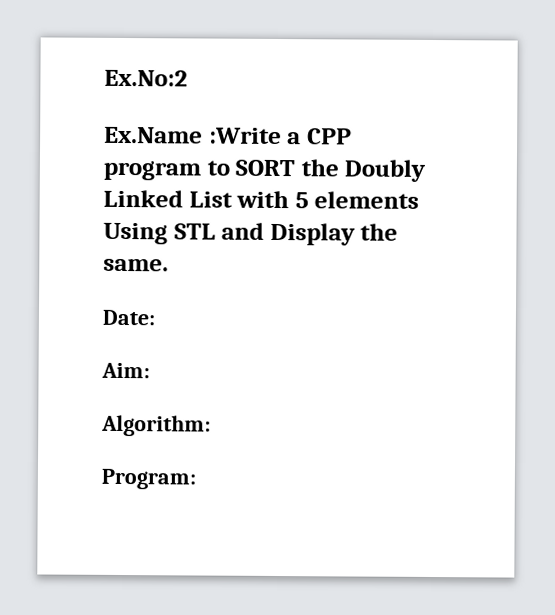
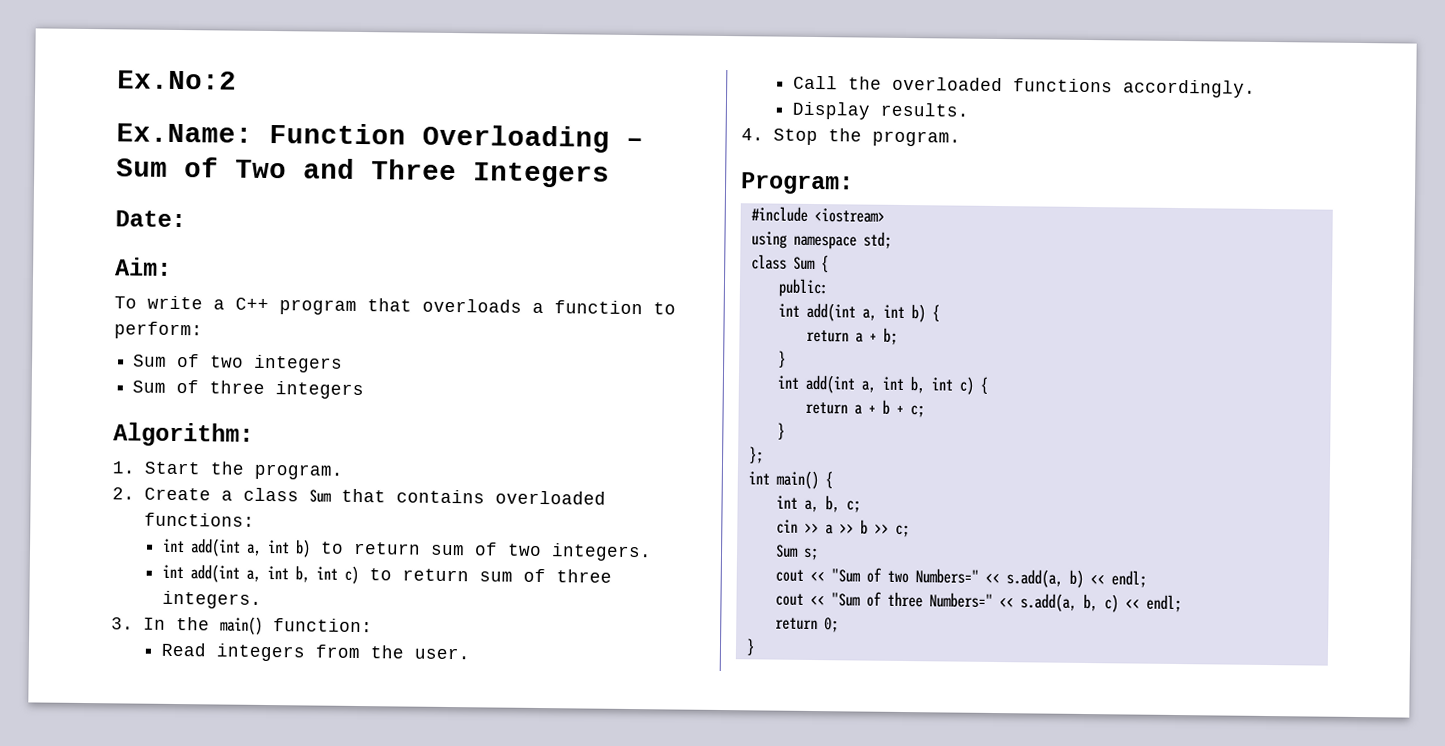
[104,126,352,145] [103,159,427,182] [103,189,420,209] [103,222,399,246] [103,258,169,272] [102,309,155,326] [101,362,150,379] [101,414,211,437] [101,468,196,490] Ex.Name :Write a CPP program to SORT the Doubly Linked List with 5 elements Using STL and Display the same. // Date: // Aim: // Algorithm: // Program: -> [116,123,644,153] [116,157,610,188] [115,210,186,228] [115,257,172,276] [114,295,676,315] [114,321,203,340] [133,354,344,373] [132,380,365,400] [113,422,254,447] [112,461,343,480] [112,487,606,505] [143,512,255,527] [161,538,652,562] [161,564,612,585] [161,590,262,609] [111,616,373,635] [160,642,470,662] [792,75,1256,98] [791,101,969,120] [741,128,961,147] [740,172,854,195] [750,206,885,223] [750,231,892,250] [750,254,829,273] [777,278,829,298] [777,302,940,323] [805,327,898,345] [777,350,786,368] [776,374,988,395] [804,399,925,418] [776,422,785,440] [748,446,764,464] [747,470,833,490] [775,495,861,513] [775,519,910,538] [774,544,819,561] [774,567,1147,588] [774,591,1182,613] [774,617,839,633] [745,638,755,656] Ex.Name: Function Overloading – Sum of Two and Three Integers // Date: // Aim: // To write a C++ program that overloads a function to perform: // Sum of two integers // Sum of three integers // Algorithm: // 1. Start the program. // 2. Create a class Sum that contains overloaded functions: // int add(int a, int b) to return sum of two integers. // int add(int a, int b, int c) to return sum of three integers. // 3. In the main() function: // Read integers from the user. // Call the overloaded functions accordingly. // Display results. // 4. Stop the program. // Program: // #include <iostream> // using namespace std; // class Sum { // public: // int add(int a, int b) { // return a + b; // } // int add(int a, int b, int c) { // return a + b + c; // } // }; // int main() { // int a, b, c; // cin >> a >> b >> c; // Sum s; // cout << "Sum of two Numbers=" << s.add(a, b) << endl; // cout << "Sum of three Numbers=" << s.add(a, b, c) << endl; // return 0; // }

